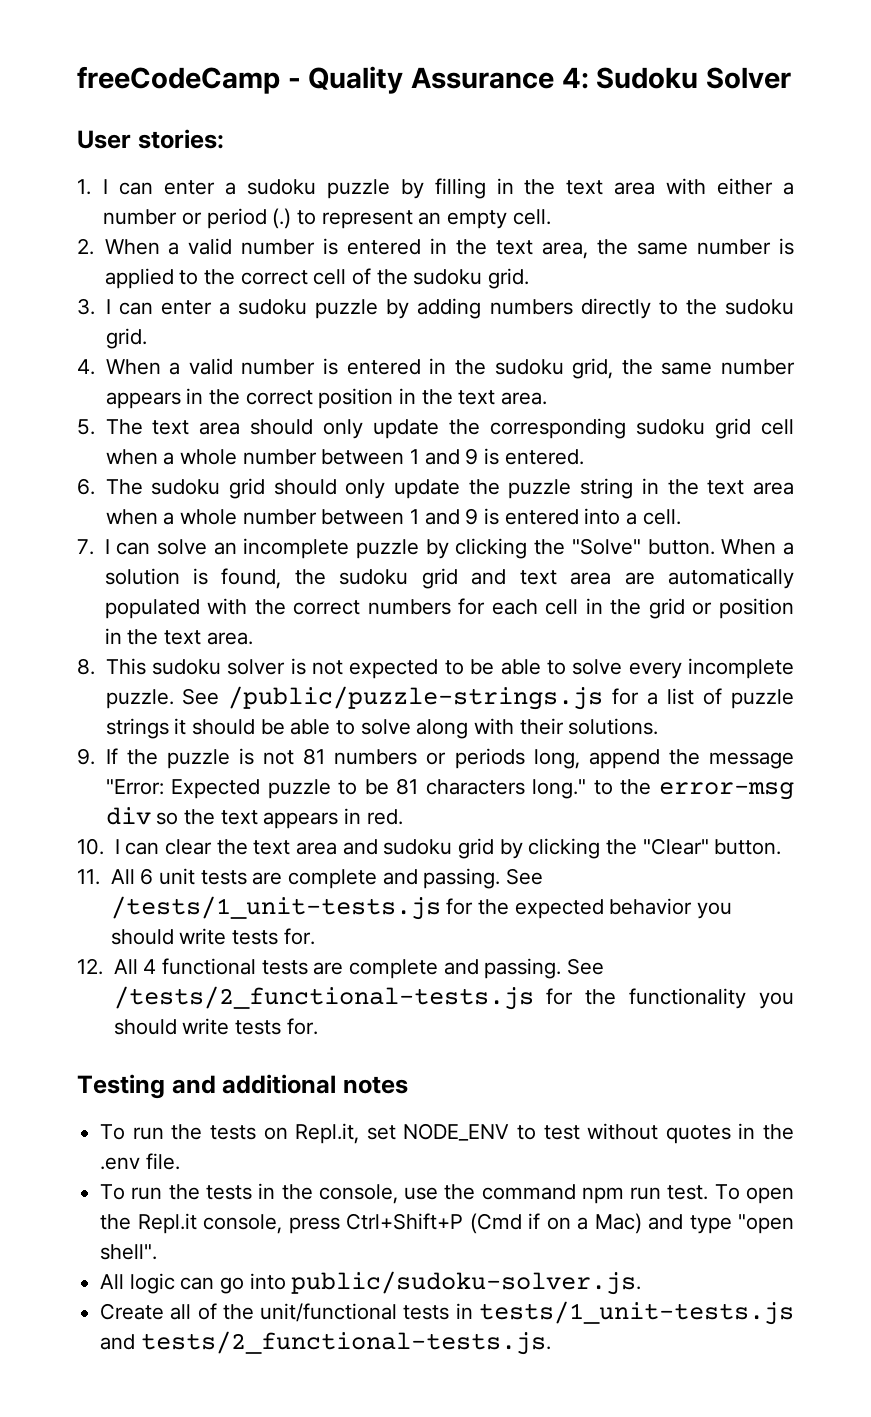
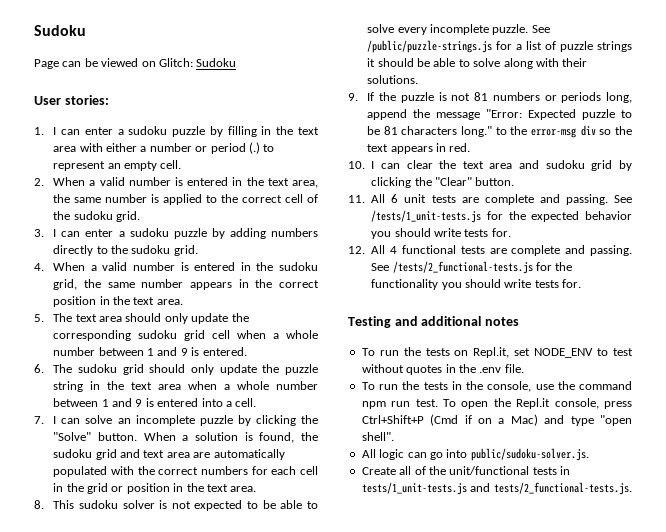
[77,66,792,94] freeCodeCamp - Quality Assurance 4: Sudoku Solver -> [34,25,86,36] [34,58,237,69] Sudoku // Page can be viewed on Glitch: Sudoku

